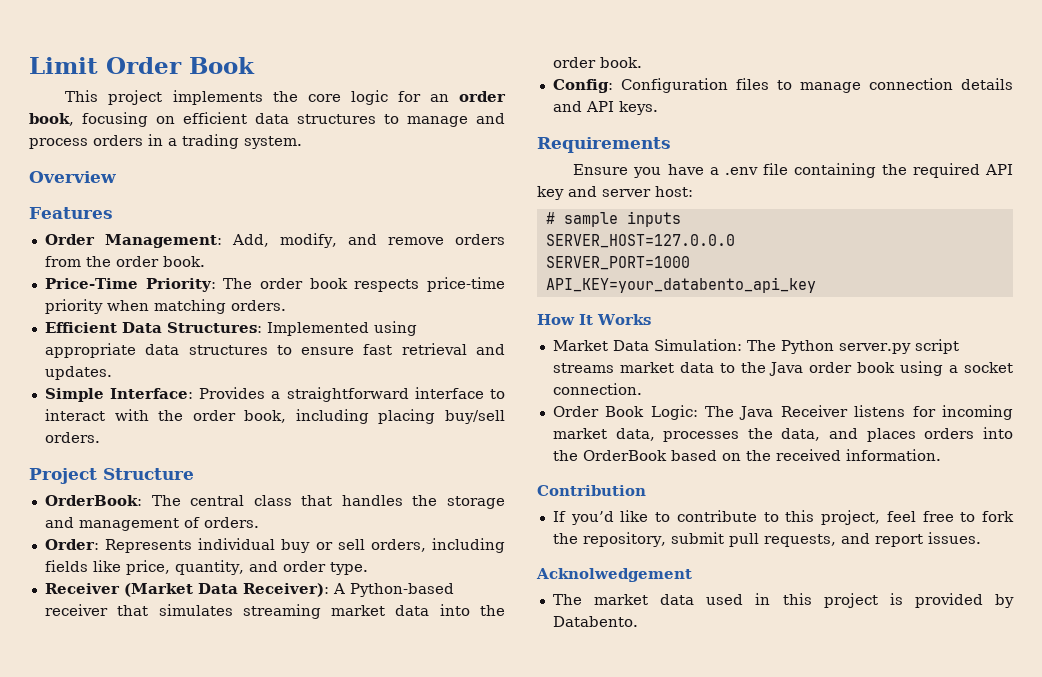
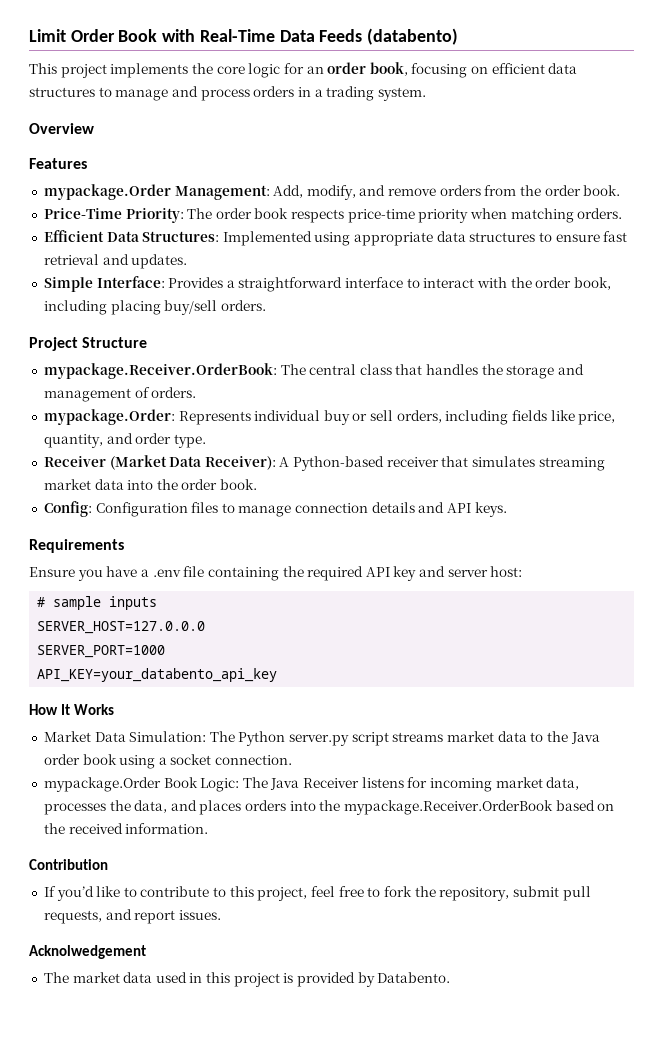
(255, 65) none -> [162,28,459,45] with Real-Time Data Feeds (databento)
[44,234,95,245] Order -> [43,184,171,200] mypackage.Order
[44,495,142,506] OrderBook: -> [43,363,277,379] mypackage.Receiver.OrderBook:
[44,539,99,550] Order: -> [43,409,175,425] mypackage.Order:
[552,406,599,417] Order -> [43,777,161,792] mypackage.Order
[582,450,667,461] OrderBook -> [344,800,554,815] mypackage.Receiver.OrderBook

